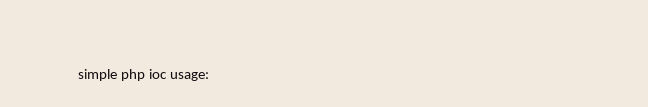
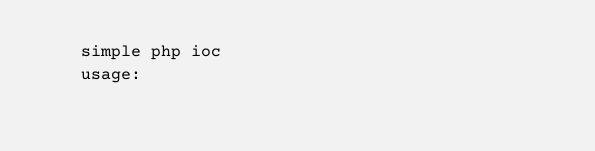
(167, 74) none -> (221, 51) //

